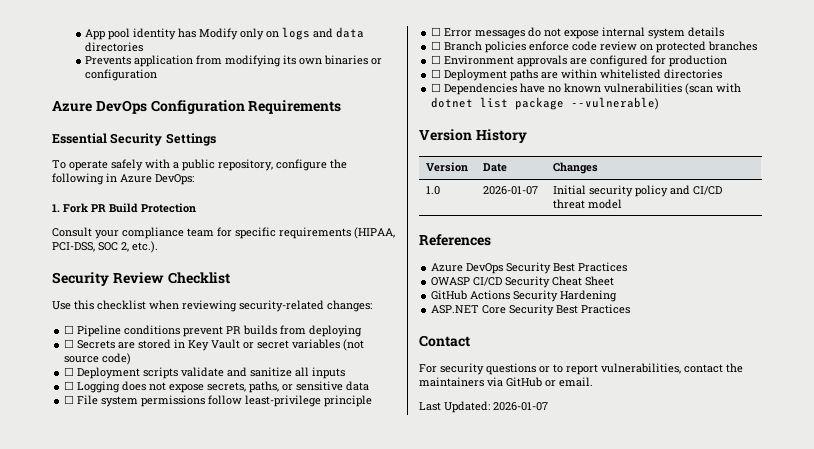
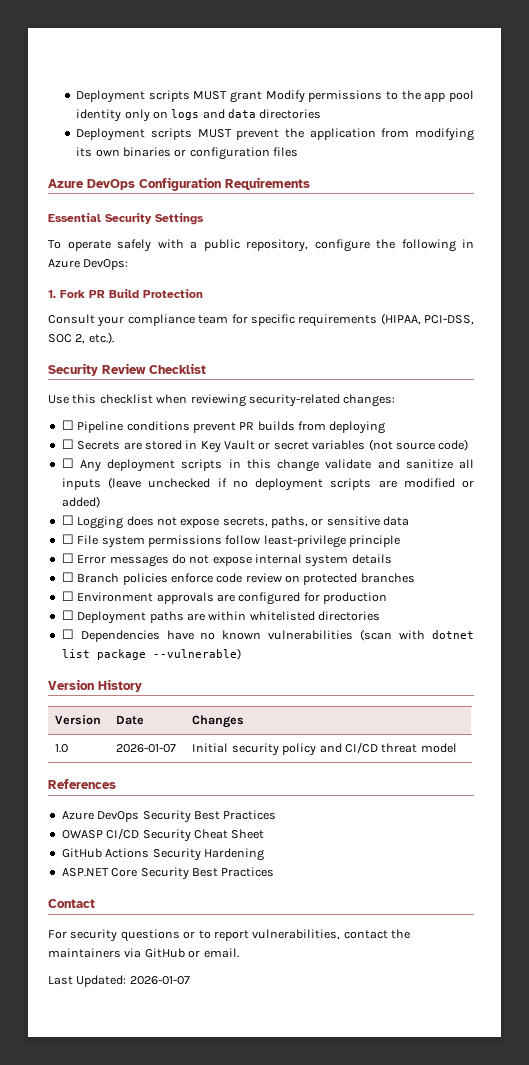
[85,28,239,40] App pool identity has Modify -> [76,90,474,103] [76,109,122,122] Deployment scripts MUST grant Modify permissions to the app pool identity
[85,56,132,65] Prevents -> [76,128,304,141] Deployment scripts MUST prevent the
(158, 75) none -> [273,147,299,157] files
[77,367,179,379] Deployment scripts -> [79,459,320,472] Any deployment scripts in this change
(346, 373) none -> [108,477,474,491] [61,496,100,508] (leave unchecked if no deployment scripts are modified or added)

